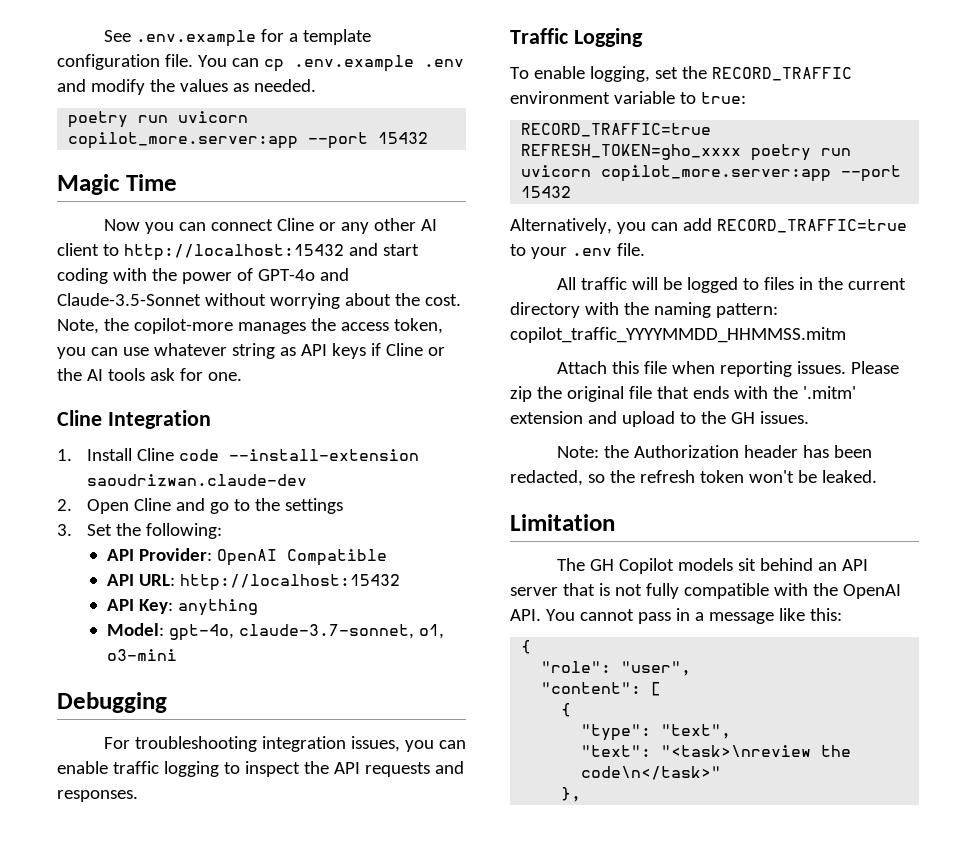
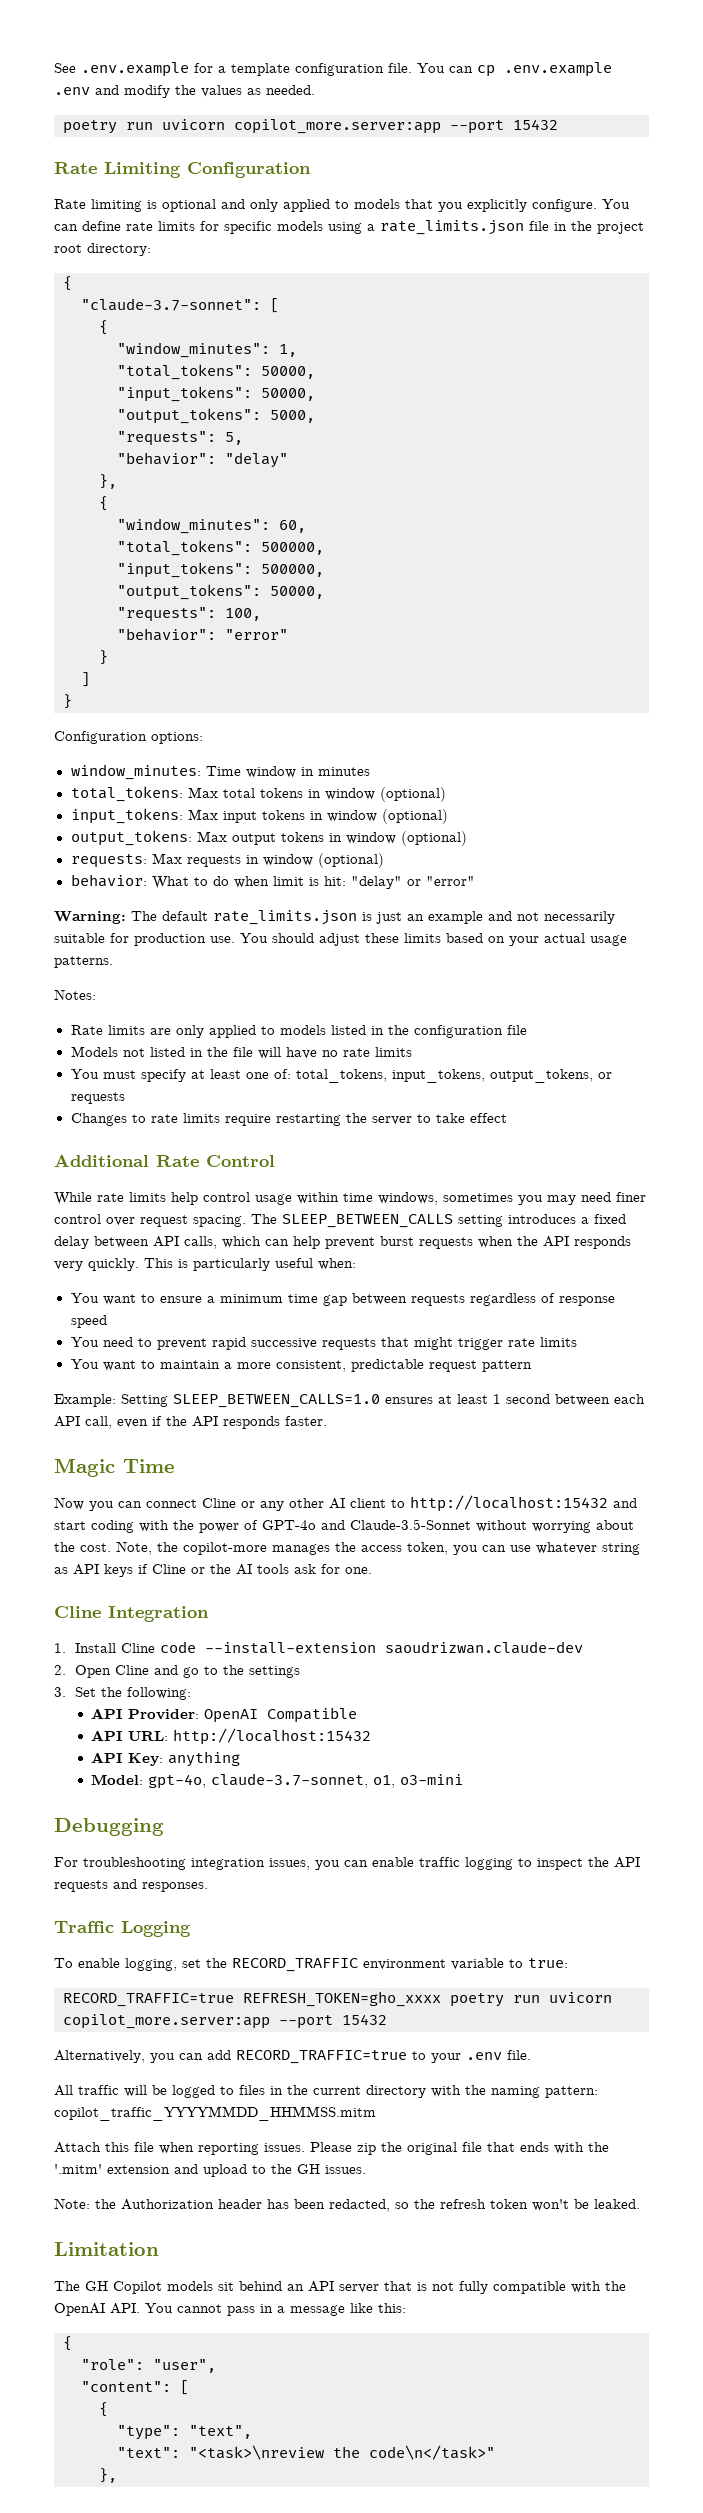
(429, 138) none -> [54,162,311,178] [54,199,630,212] [54,220,644,235] [54,243,151,256] [63,276,72,291] [81,298,279,313] [99,320,108,335] [117,342,297,358] [117,364,315,380] [117,386,315,402] [117,408,315,424] [117,431,243,446] [117,452,288,468] [99,474,117,489] [99,496,108,511] [117,518,306,534] [117,540,324,556] [117,562,324,578] [117,584,324,600] [117,607,261,622] [117,628,288,641] [99,650,108,665] [81,672,90,687] [63,694,72,709] [54,731,203,744] [70,764,370,780] [70,786,446,802] [70,808,448,824] [70,830,467,846] [70,853,384,868] [70,874,475,889] [54,910,615,925] [54,933,627,946] [54,956,113,968] [54,989,96,1000] [70,1025,527,1038] [70,1046,412,1059] [70,1069,612,1083] [70,1092,125,1104] [70,1113,507,1126] [54,1154,275,1167] [54,1192,646,1205] [54,1214,626,1228] [54,1236,631,1249] [54,1258,356,1271] [70,1293,615,1306] [70,1315,107,1328] [70,1337,577,1350] [70,1359,532,1372] [54,1394,645,1408] [54,1416,327,1429] // Rate Limiting Configuration // Rate limiting is optional and only applied to models that you explicitly configure. You can define rate limits for specific models using a rate_limits.json file in the project root directory: // { // "claude-3.7-sonnet": [ // { // "window_minutes": 1, // "total_tokens": 50000, // "input_tokens": 50000, // "output_tokens": 5000, // "requests": 5, // "behavior": "delay" // }, // { // "window_minutes": 60, // "total_tokens": 500000, // "input_tokens": 500000, // "output_tokens": 50000, // "requests": 100, // "behavior": "error" // } // ] // } // Configuration options: // window_minutes: Time window in minutes // total_tokens: Max total tokens in window (optional) // input_tokens: Max input tokens in window (optional) // output_tokens: Max output tokens in window (optional) // requests: Max requests in window (optional) // behavior: What to do when limit is hit: "delay" or "error" // Warning: The default rate_limits.json is just an example and not necessarily suitable for production use. You should adjust these limits based on your actual usage patterns. // Notes: // Rate limits are only applied to models listed in the configuration file // Models not listed in the file will have no rate limits // You must specify at least one of: total_tokens, input_tokens, output_tokens, or requests // Changes to rate limits require restarting the server to take effect // Additional Rate Control // While rate limits help control usage within time windows, sometimes you may need finer control over request spacing. The SLEEP_BETWEEN_CALLS setting introduces a fixed delay between API calls, which can help prevent burst requests when the API responds very quickly. This is particularly useful when: // You want to ensure a minimum time gap between requests regardless of response speed // You need to prevent rapid successive requests that might trigger rate limits // You want to maintain a more consistent, predictable request pattern // Example: Setting SLEEP_BETWEEN_CALLS=1.0 ensures at least 1 second between each API call, even if the API responds faster.

